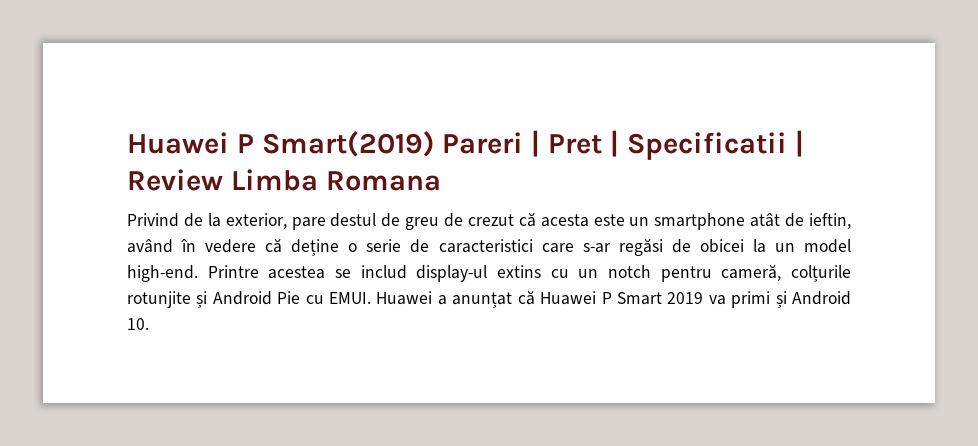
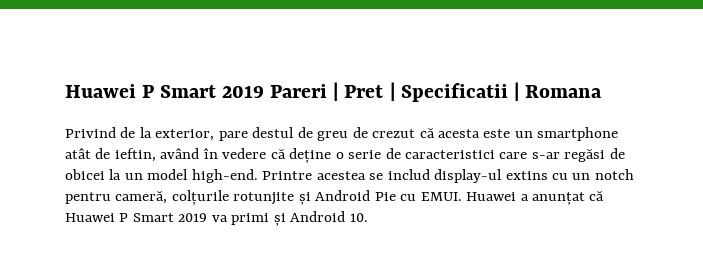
[127,131,435,157] Huawei P Smart(2019) -> [65,84,265,98] Huawei P Smart 2019
[127,169,318,191] Review Limba -> (519, 91) none

